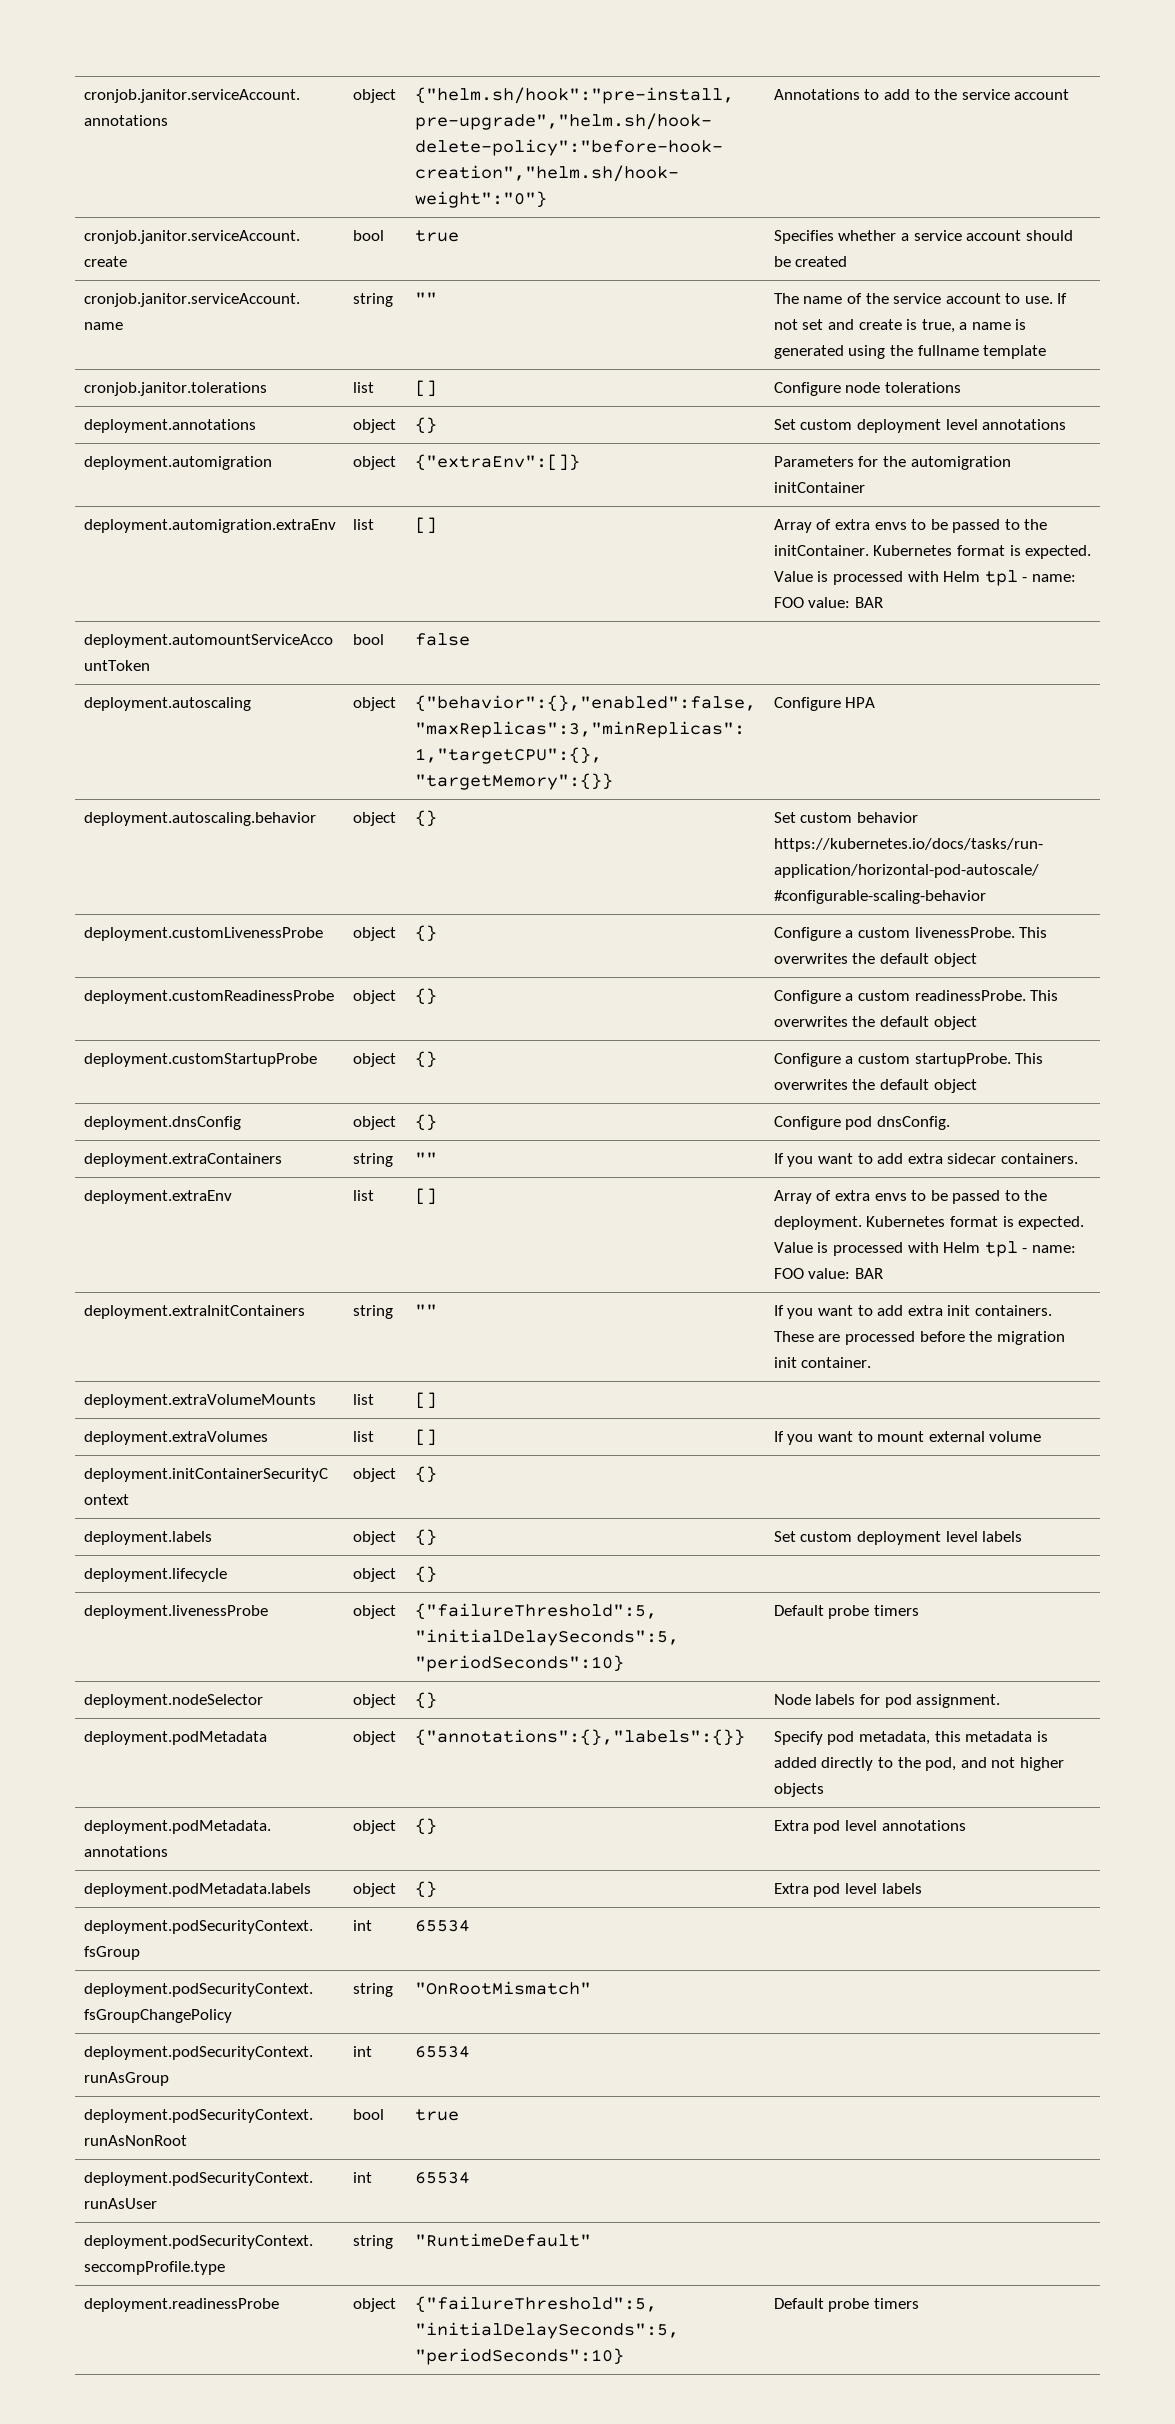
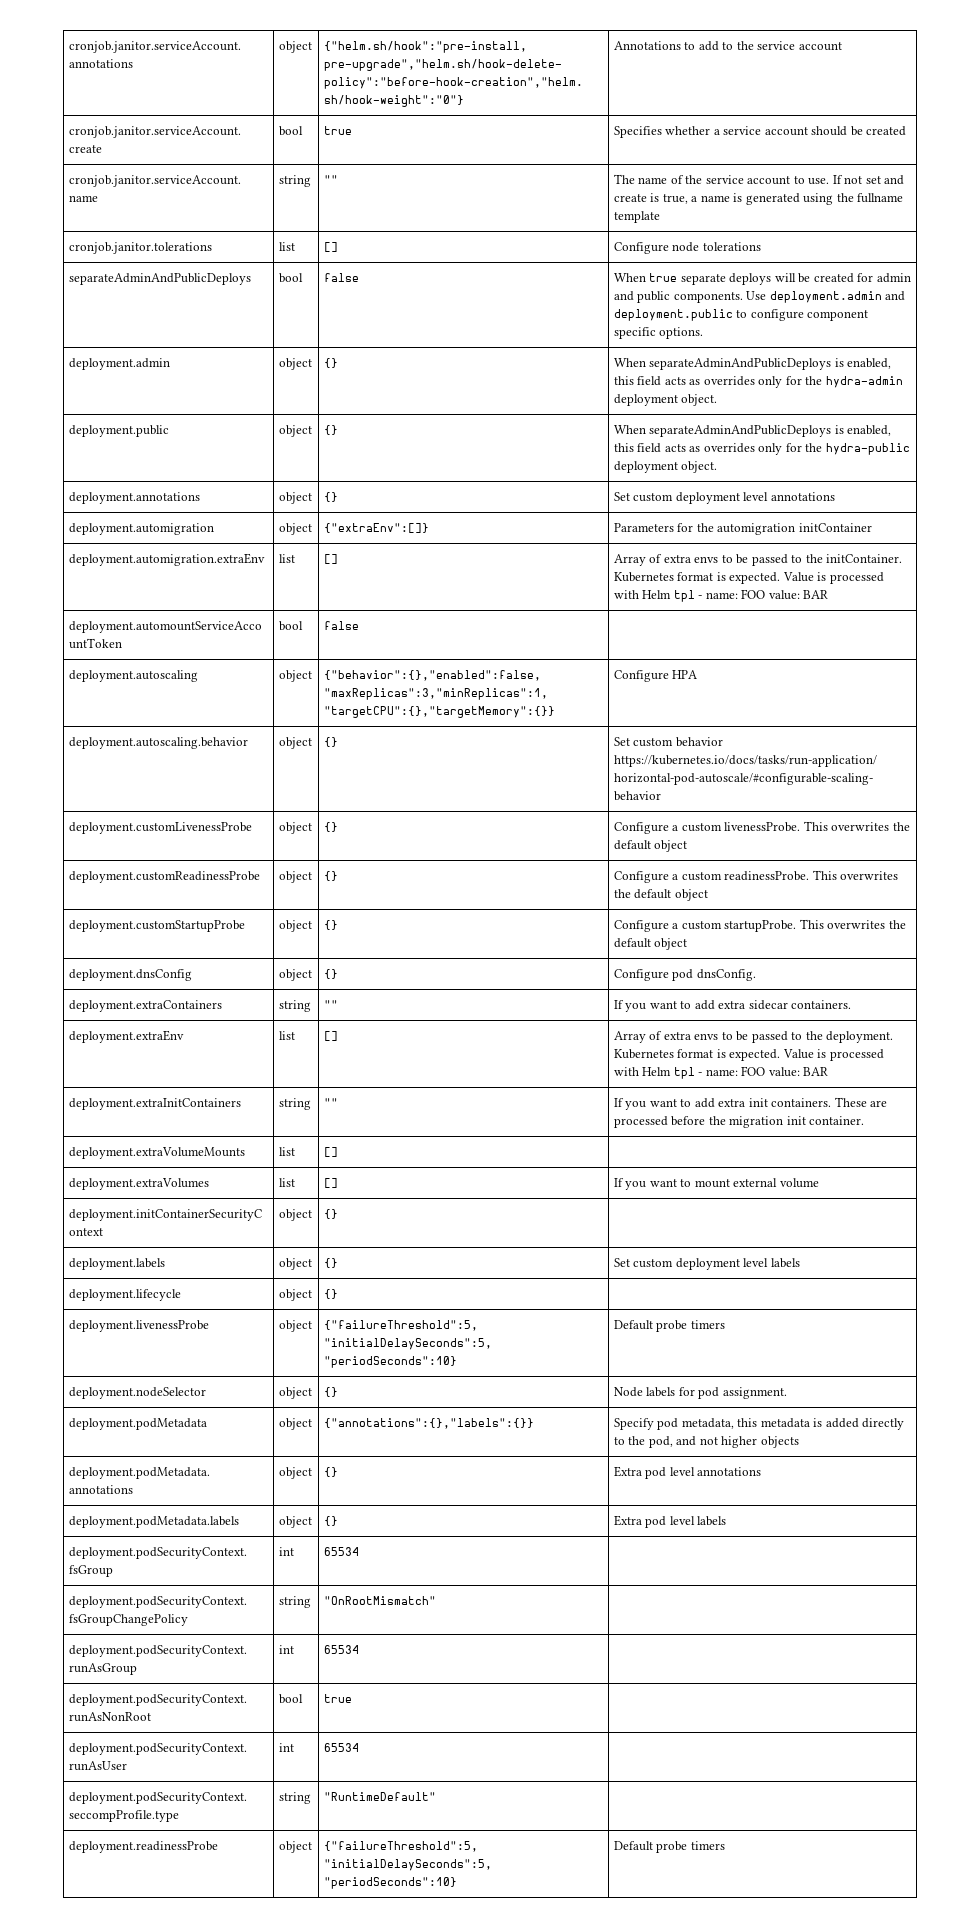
(961, 387) none -> [68,273,251,285] [278,273,303,283] [323,273,359,282] [613,273,911,285] [613,291,906,303] [613,309,869,321] [613,327,704,339] [68,358,170,370] [278,358,312,370] [323,358,338,368] [613,358,892,370] [613,376,903,388] [613,394,718,406] [68,425,169,437] [278,425,312,437] [323,425,338,435] [613,425,892,437] [613,443,910,455] [613,461,718,473] // separateAdminAndPublicDeploys | bool | false | When true separate deploys will be created for admin and public components. Use deployment.admin and deployment.public to configure component specific options. // deployment.admin | object | {} | When separateAdminAndPublicDeploys is enabled, this field acts as overrides only for the hydra-admin deployment object. // deployment.public | object | {} | When separateAdminAndPublicDeploys is enabled, this field acts as overrides only for the hydra-public deployment object.

